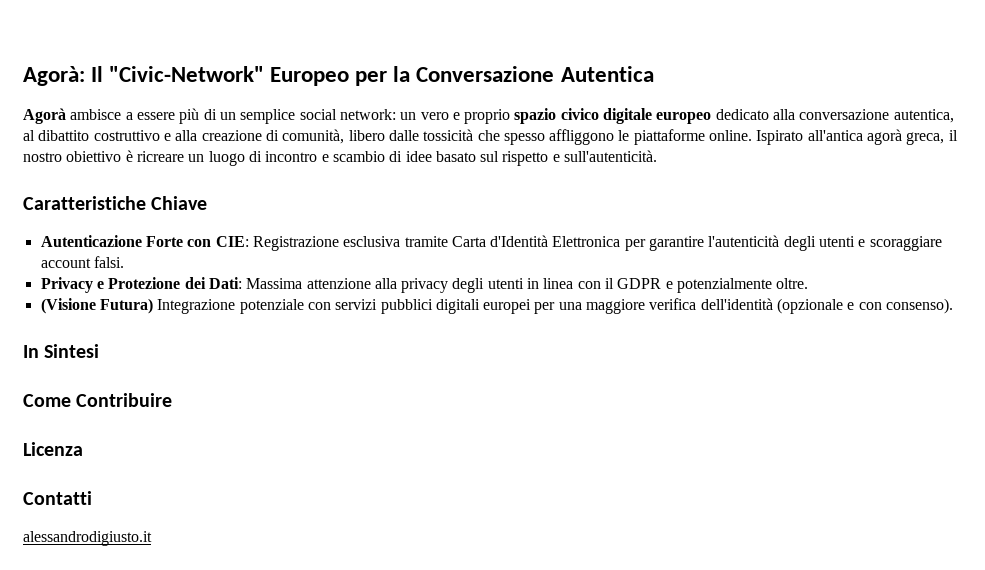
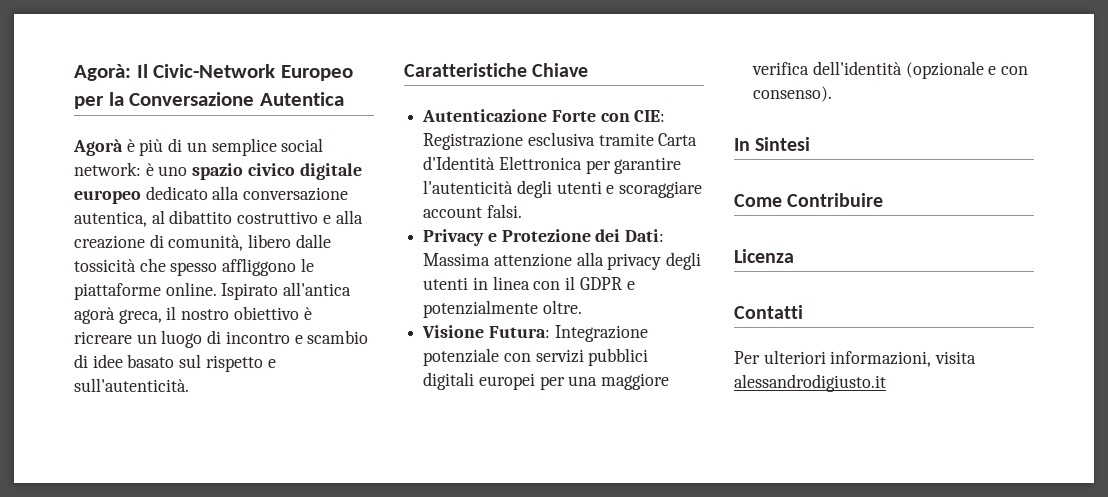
[109,66,265,82] "Civic-Network" -> [153,64,276,78] Civic-Network
[70,109,175,120] ambisce a essere -> [126,139,135,152] è
[400,109,511,124] un vero e proprio -> [145,163,188,176] è uno
[40,298,153,314] (Visione Futura) -> [422,325,550,338] Visione Futura:
(92, 498) none -> [734,350,977,367] Per ulteriori informazioni, visita

